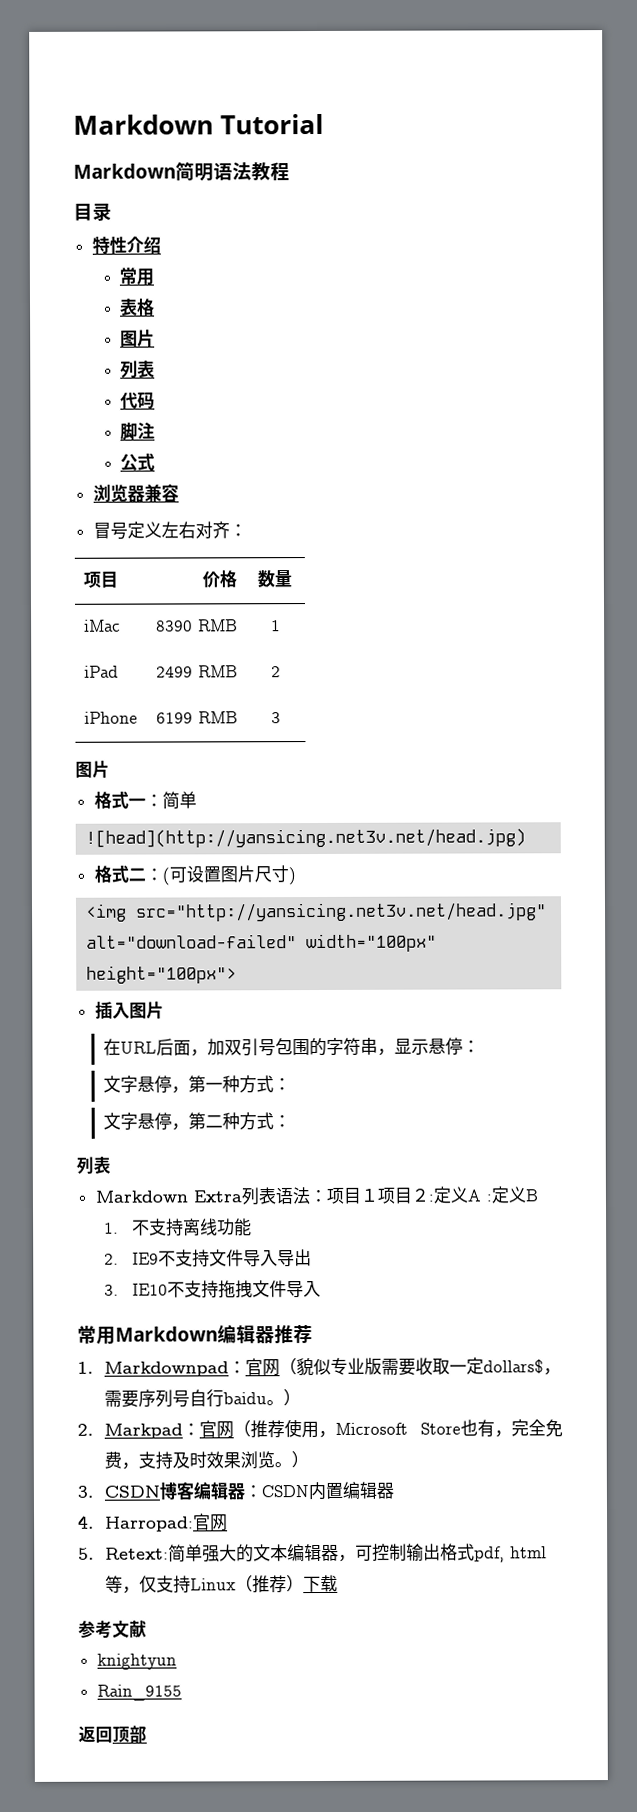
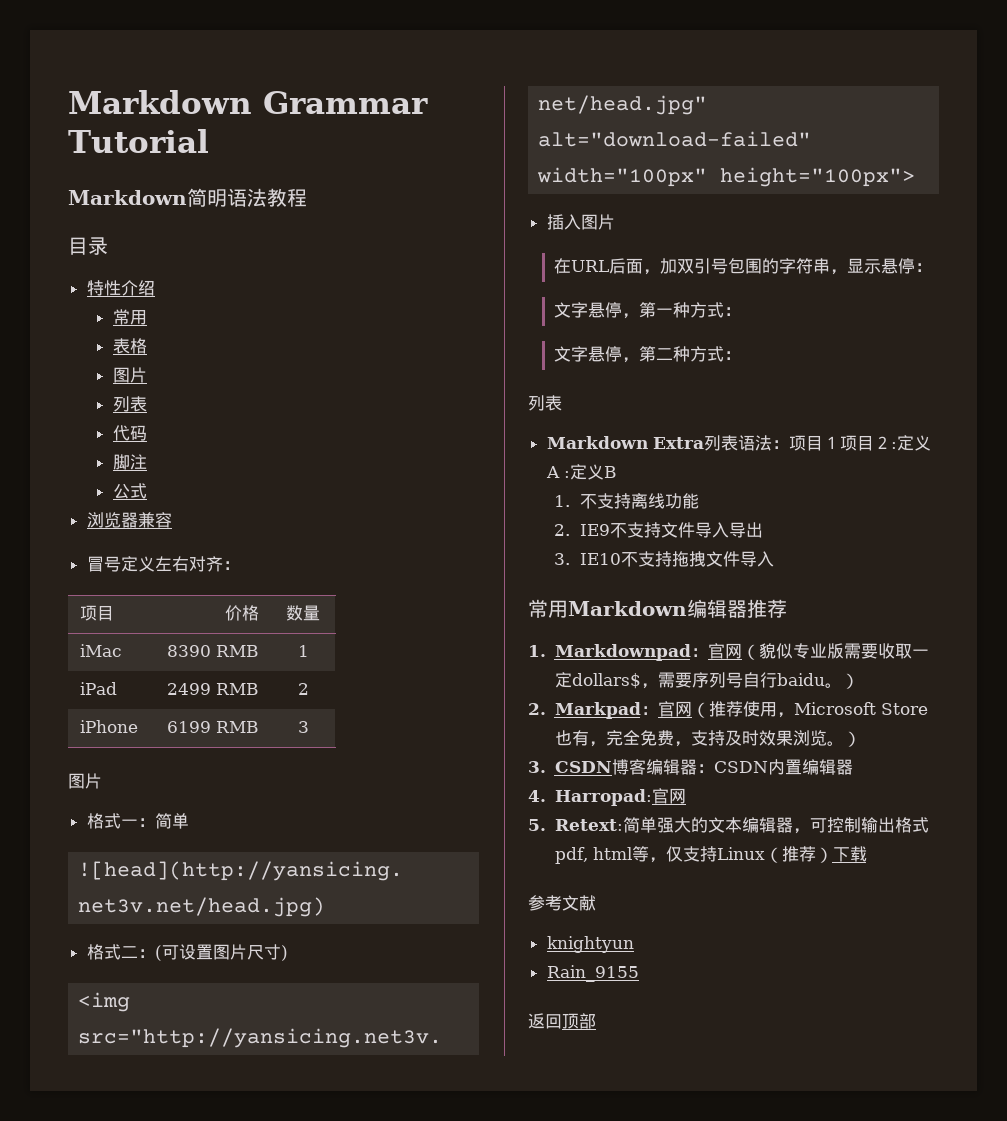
[73,114,214,135] Markdown -> [68,90,428,114] Markdown Grammar

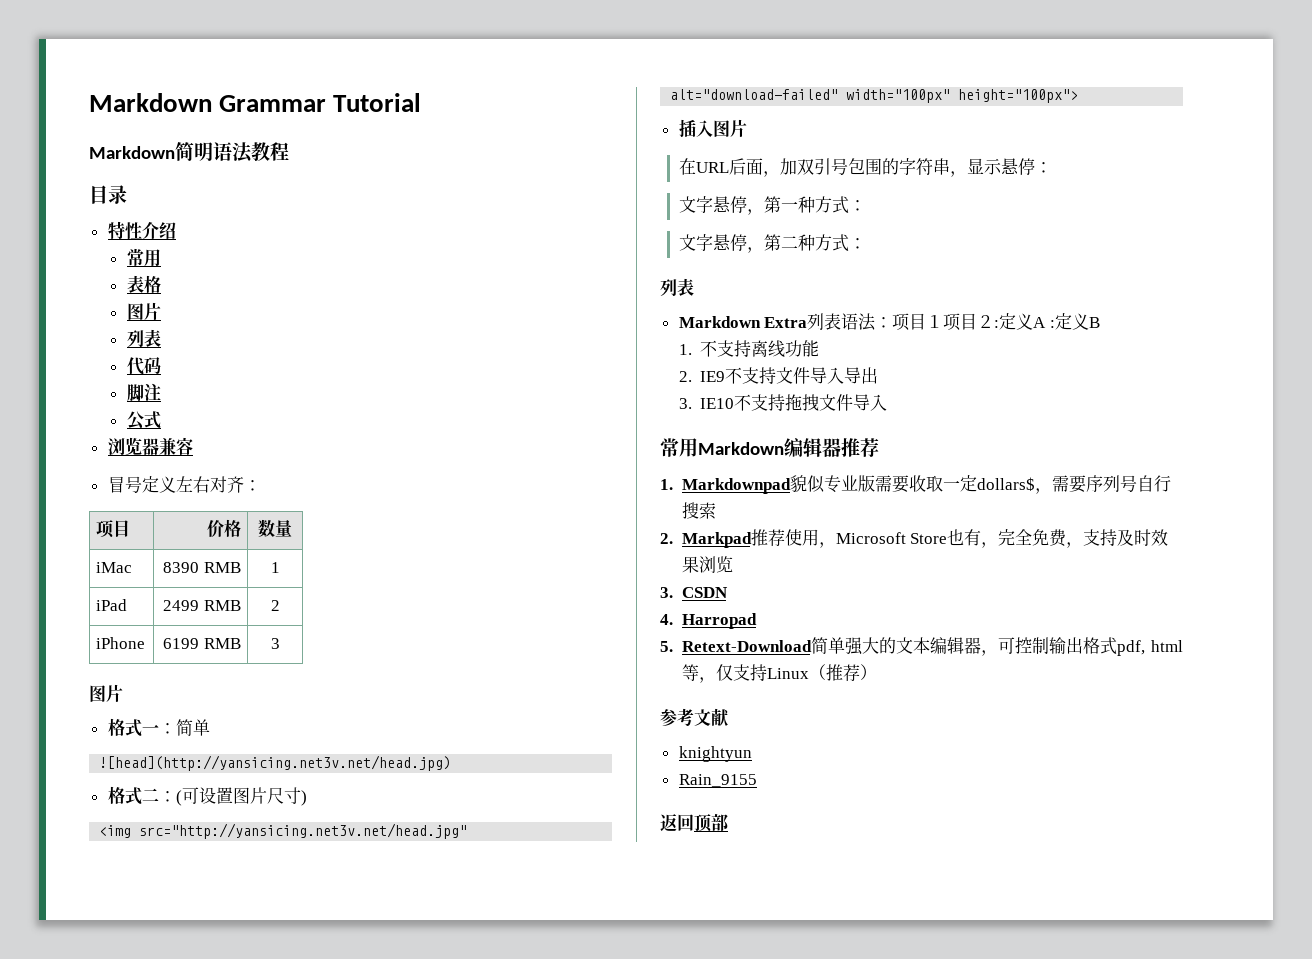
[690,643,759,660] ：官网（ -> (791, 486) none
[776,673,859,689] baidu。） -> [681,502,716,519] 搜索
[640,701,709,718] ：官网（ -> (752, 540) none
[826,731,861,747] 。） -> (733, 564) none
[611,759,853,775] 博客编辑器：CSDN内置编辑器 -> (728, 592) none
[554,788,686,806] Harropad:官网 -> [681,613,757,629] Harropad
[554,819,623,831] Retext: -> [681,640,812,652] Retext-Download
[832,846,867,862] 下载 -> (877, 672) none

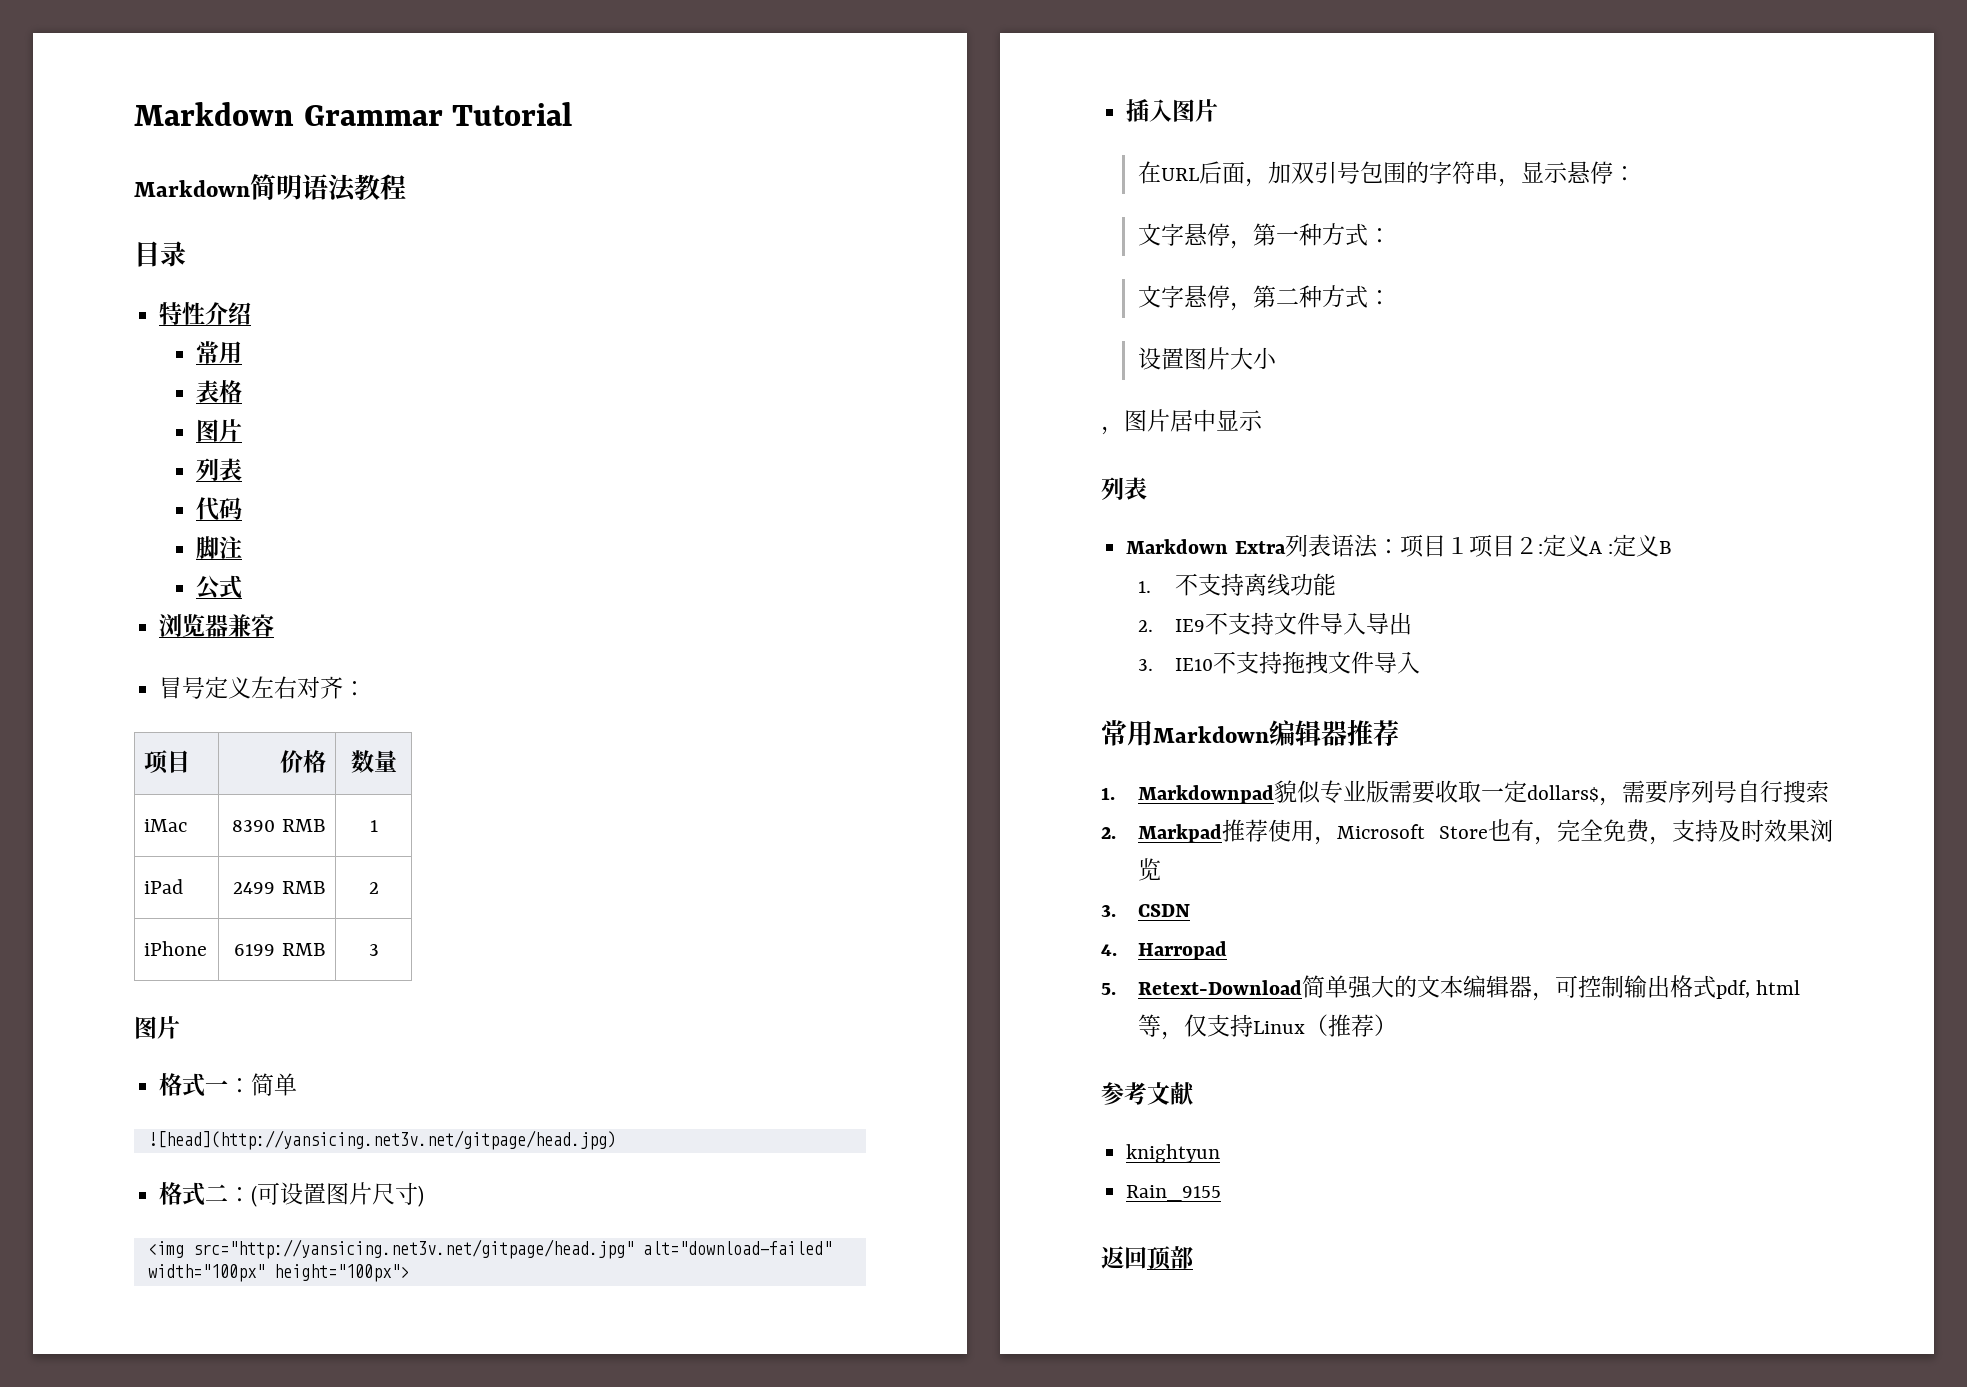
[99,755,452,771] ![head](http://yansicing.net3v.net/head.jpg) -> [147,1130,616,1150] ![head](http://yansicing.net3v.net/gitpage/head.jpg)
[139,823,468,839] src="http://yansicing.net3v.net/head.jpg" -> [192,1239,634,1259] src="http://yansicing.net3v.net/gitpage/head.jpg"
(866, 243) none -> [1137,347,1277,370] [1101,409,1263,435] // 设置图片大小 // ，图片居中显示

